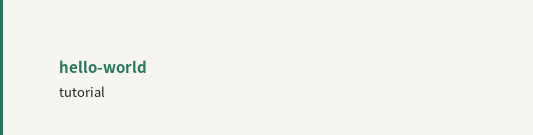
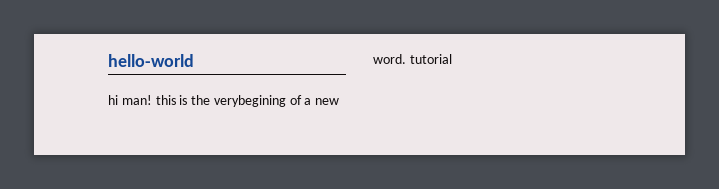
(147, 66) none -> [108,95,340,107] [373,54,406,64] hi man! this is the verybegining of a new word.

